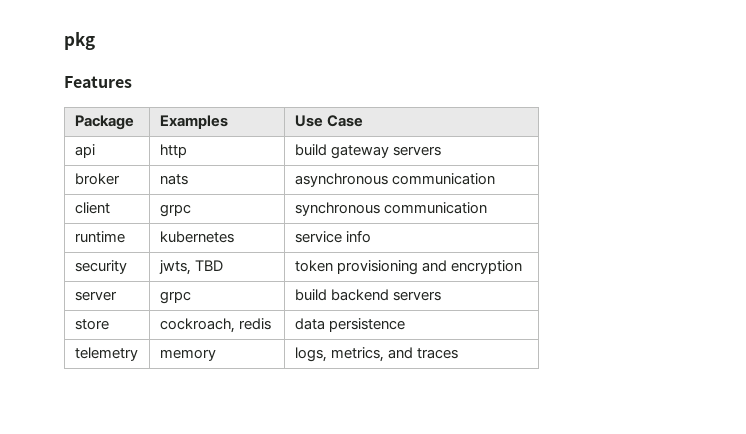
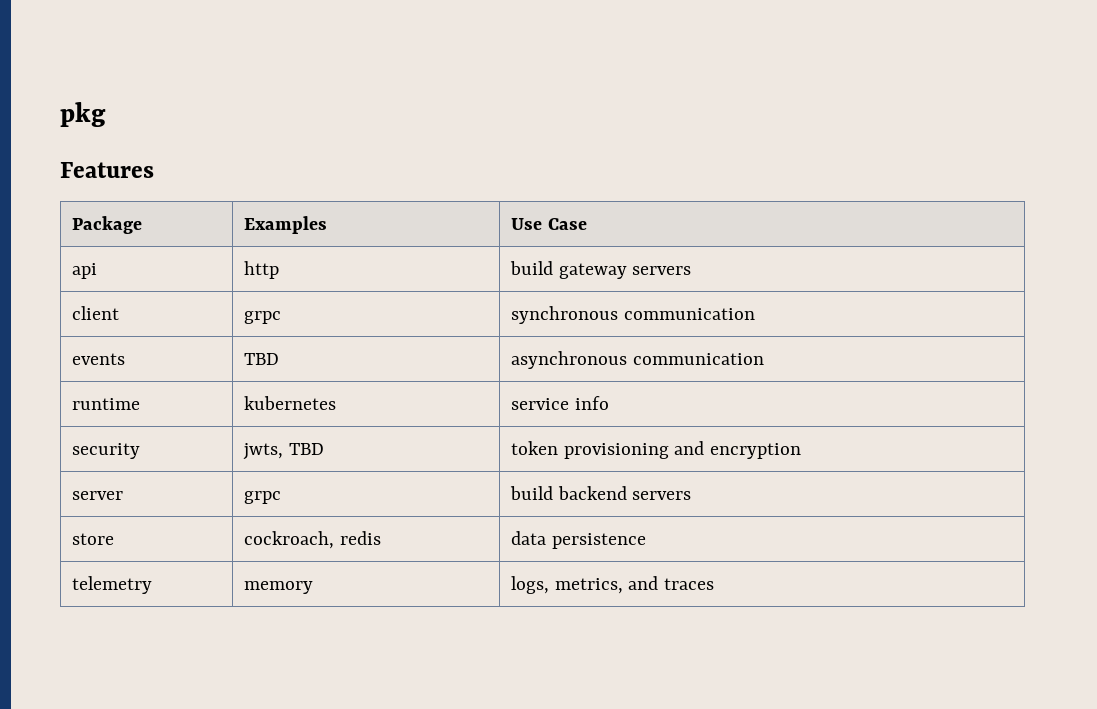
[74,173,120,185] [159,174,188,185] [294,173,495,187] // broker | nats | asynchronous communication -> (692, 270) none
(487, 208) none -> [72,353,126,365] [244,353,280,365] [511,351,764,369] // events | TBD | asynchronous communication

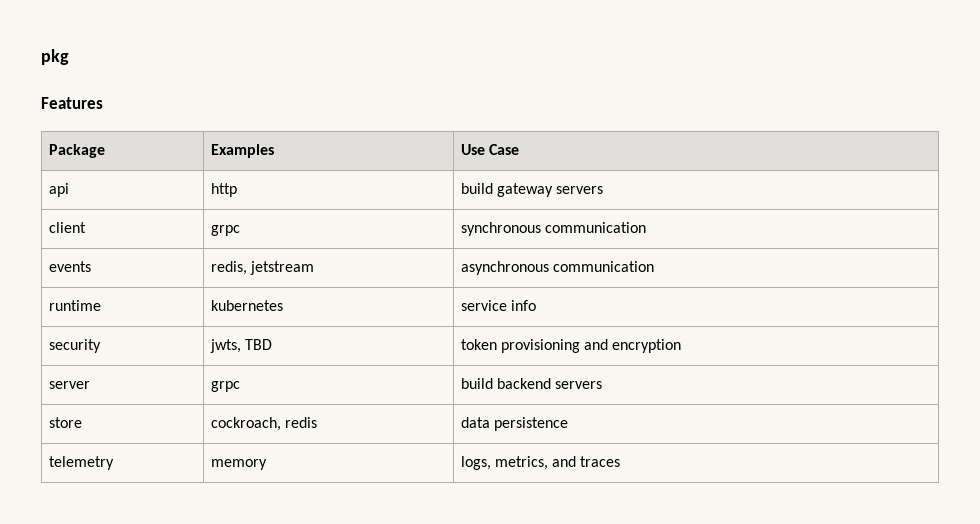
[244,353,280,365] TBD -> [210,261,315,275] redis, jetstream

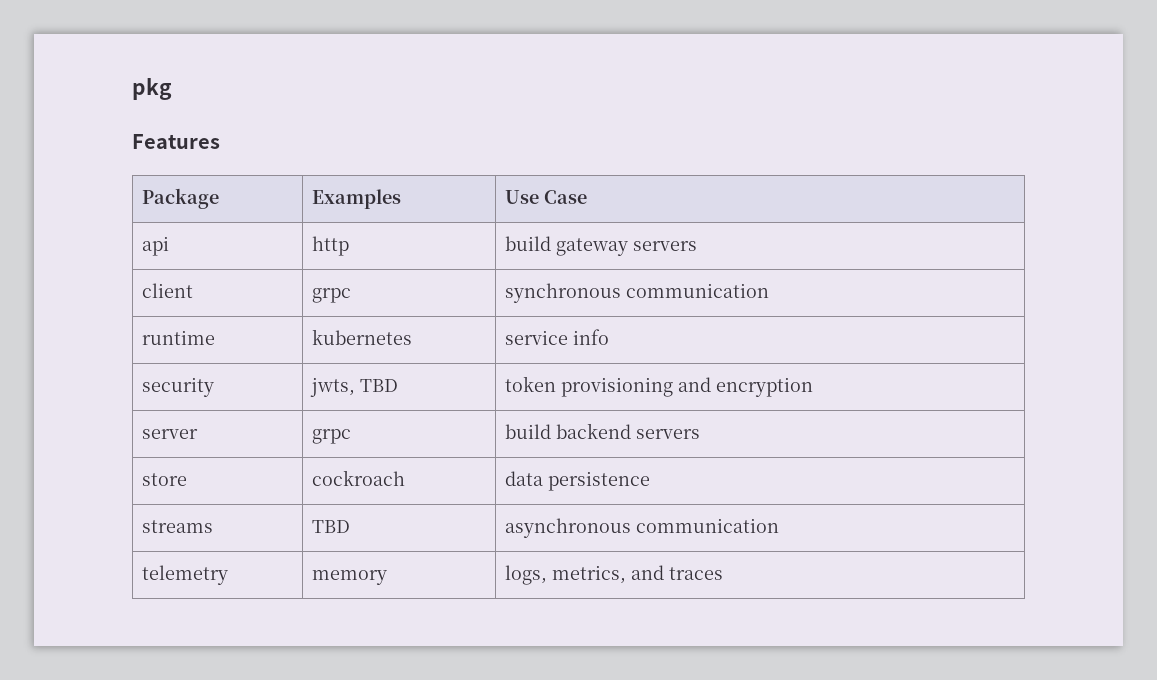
[48,261,91,272] [210,261,315,275] [460,261,655,275] // events | redis, jetstream | asynchronous communication -> (770, 290) none
[210,417,318,431] cockroach, redis -> [312,470,406,486] cockroach
(569, 424) none -> [142,520,214,533] [312,520,351,533] [505,518,780,538] // streams | TBD | asynchronous communication

